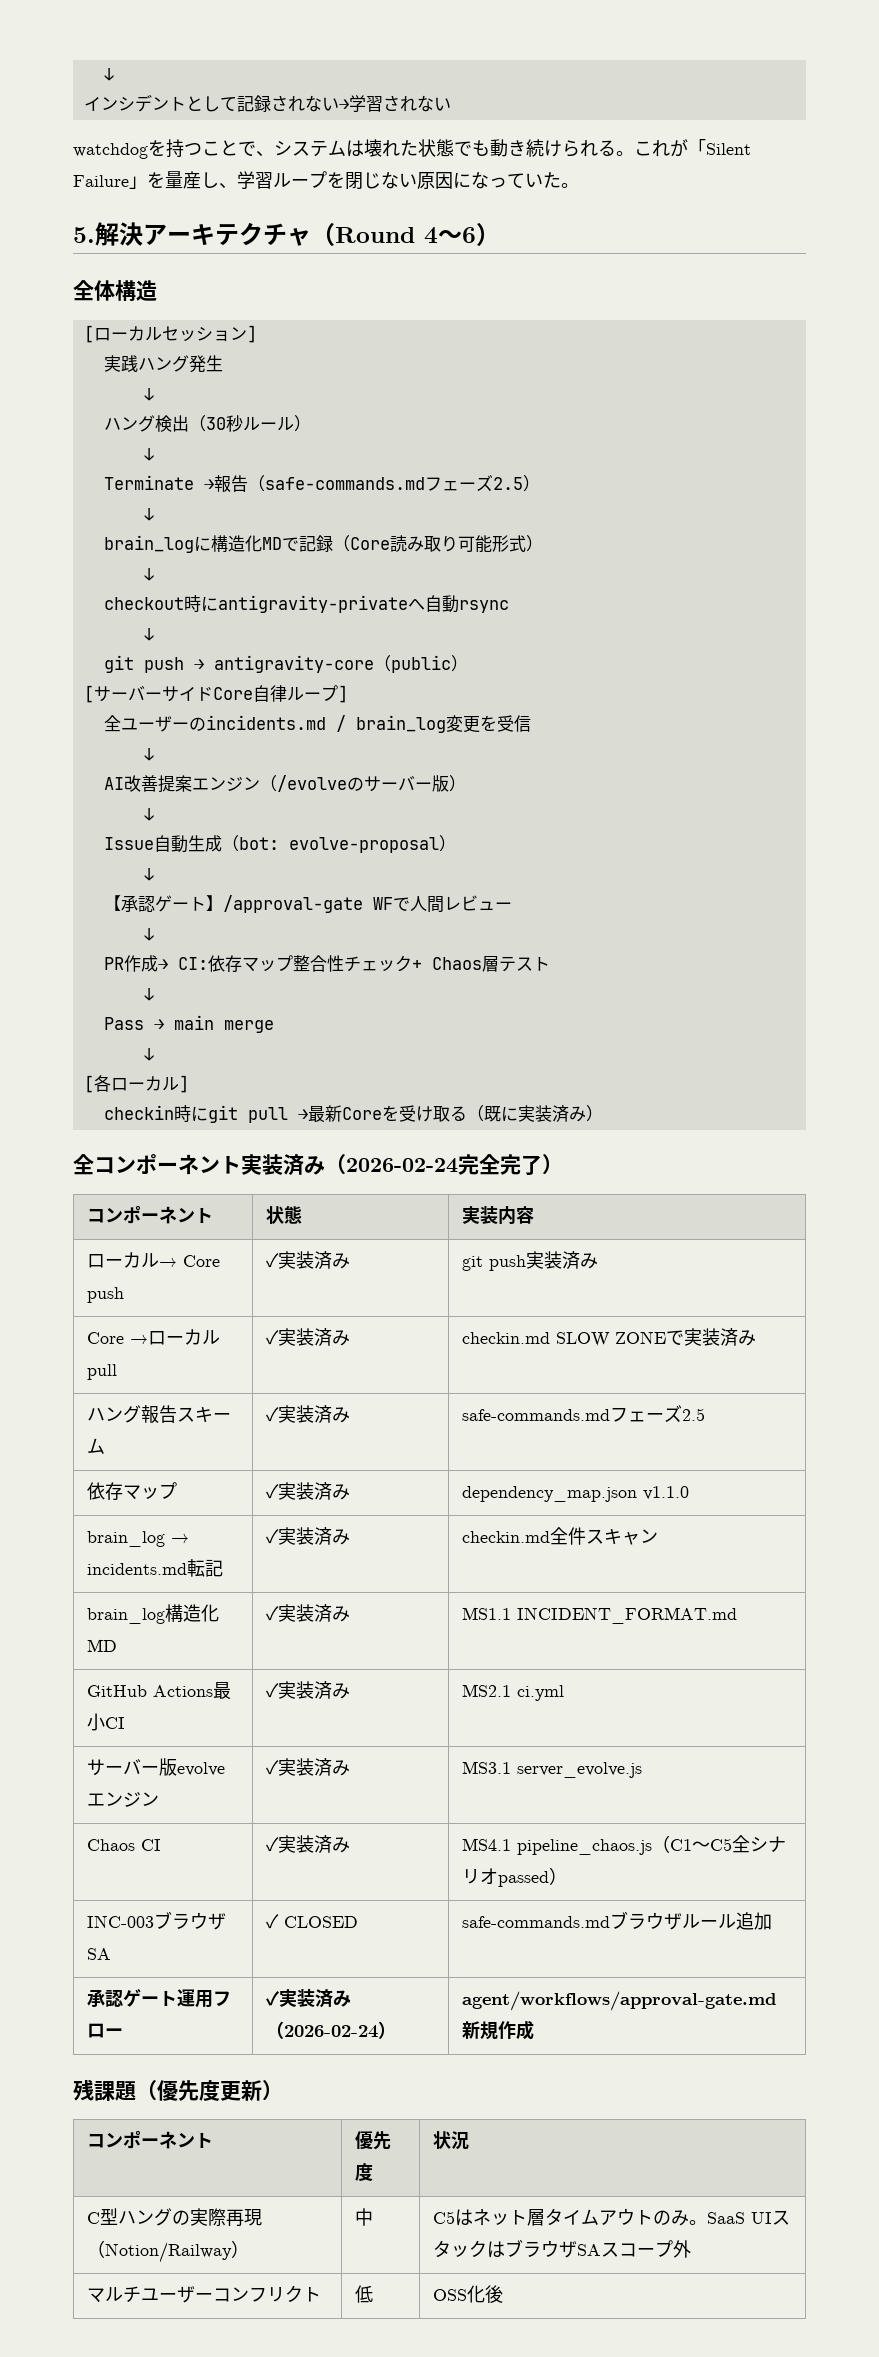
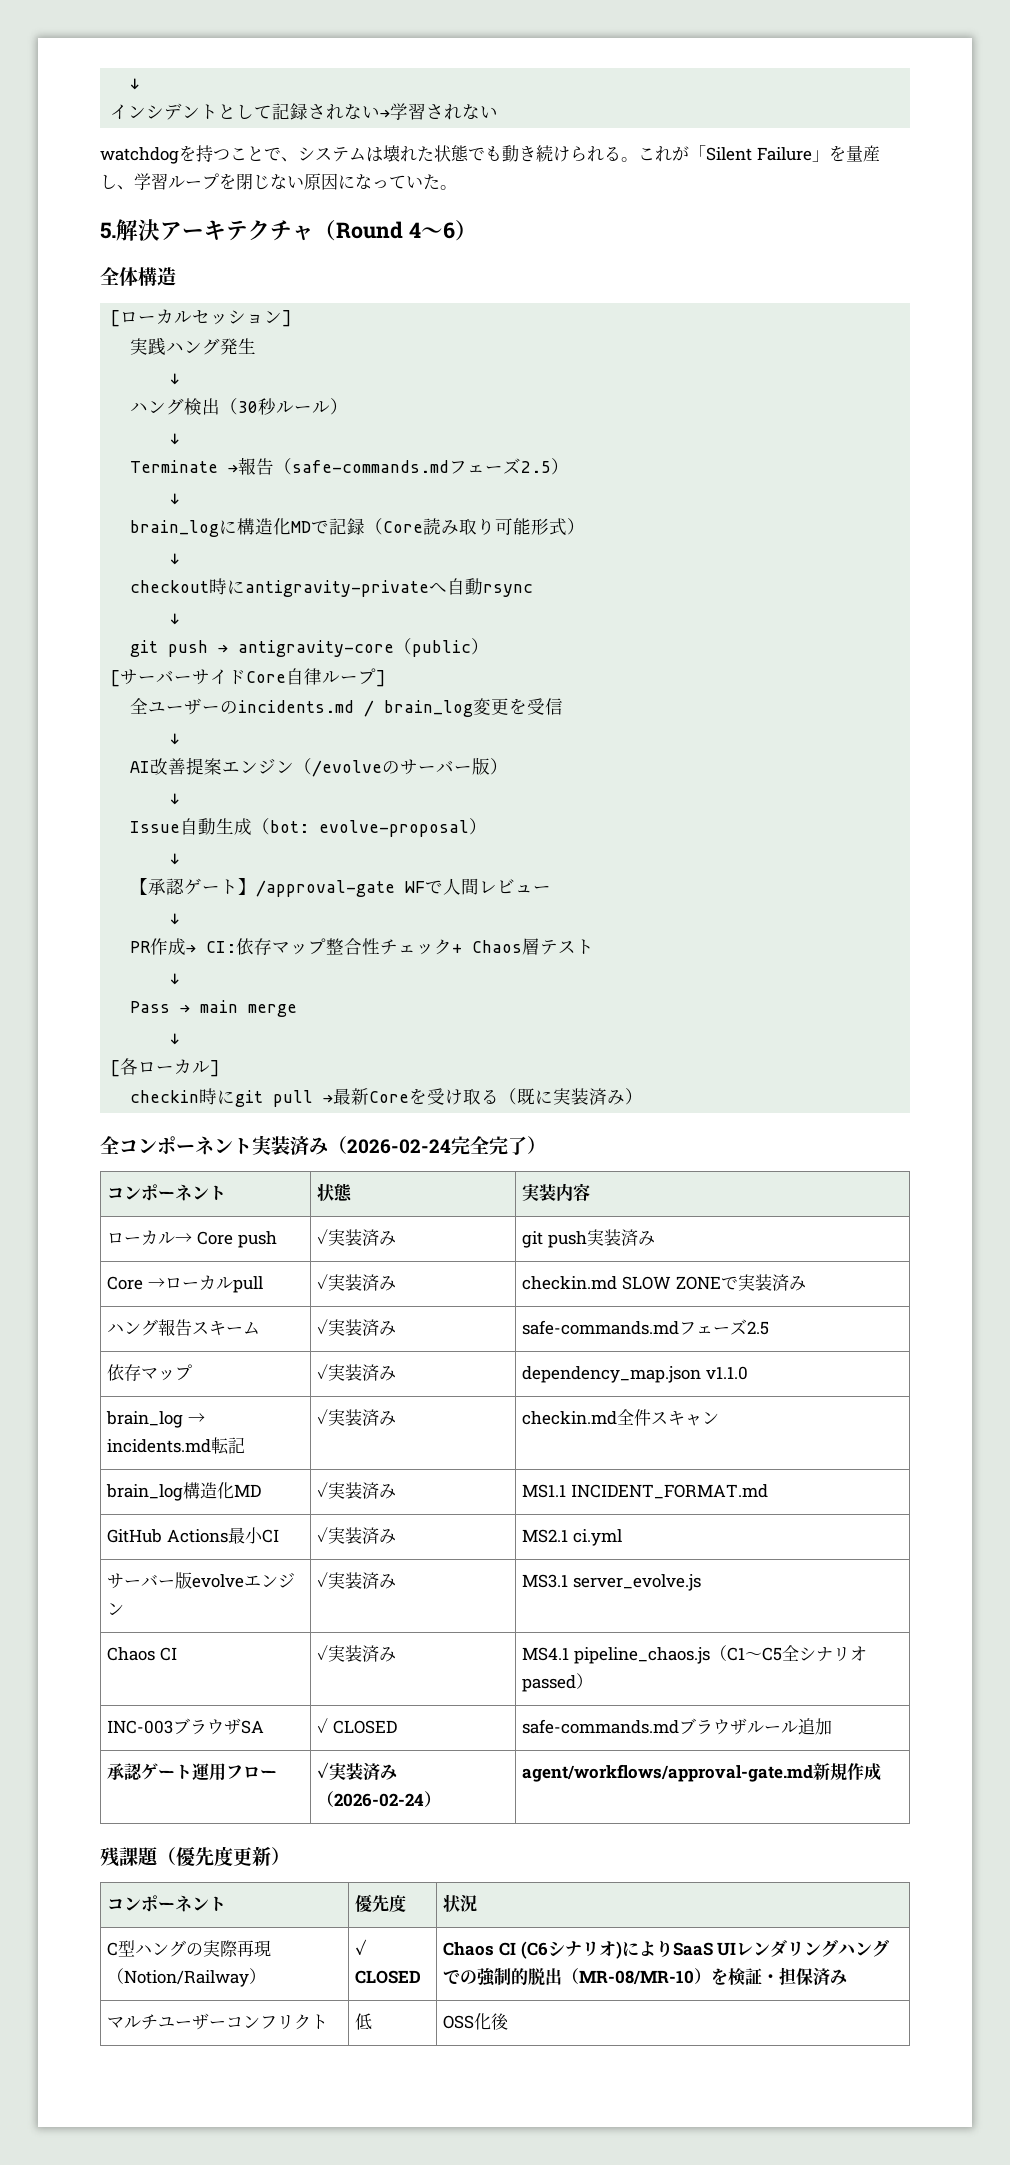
[354,2208,373,2226] [432,2208,790,2226] [432,2239,691,2258] 中 | C5はネット層タイムアウトのみ。SaaS UIスタックはブラウザSAスコープ外 -> [355,1939,368,1955] [355,1970,422,1984] [443,1940,890,1959] [443,1967,848,1986] ✓ CLOSED | Chaos CI (C6シナリオ)によりSaaS UIレンダリングハングでの強制的脱出（MR-08/MR-10）を検証・担保済み

